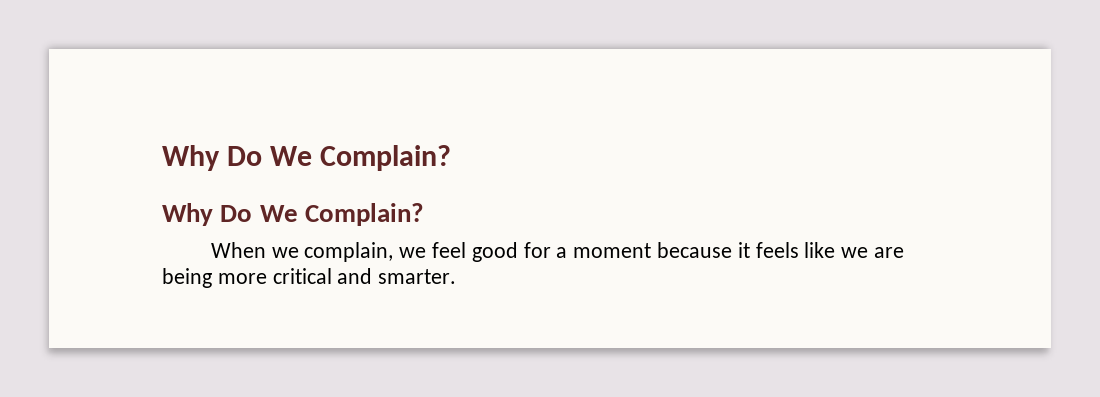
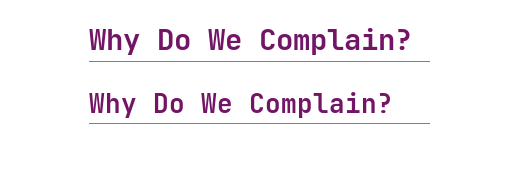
[210,242,905,262] [162,268,457,288] // When we complain, we feel good for a moment because it feels like we are being more critical and smarter. -> (393, 105) none

